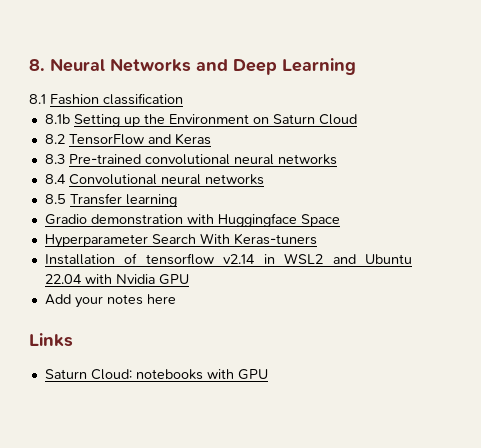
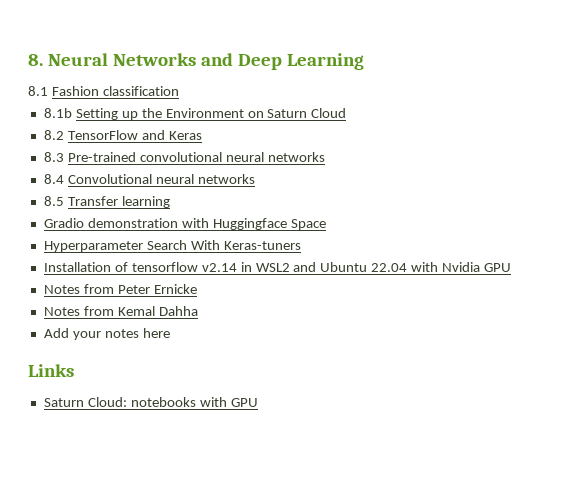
(189, 279) none -> [43,284,197,294] [43,306,198,316] // Notes from Peter Ernicke // Notes from Kemal Dahha

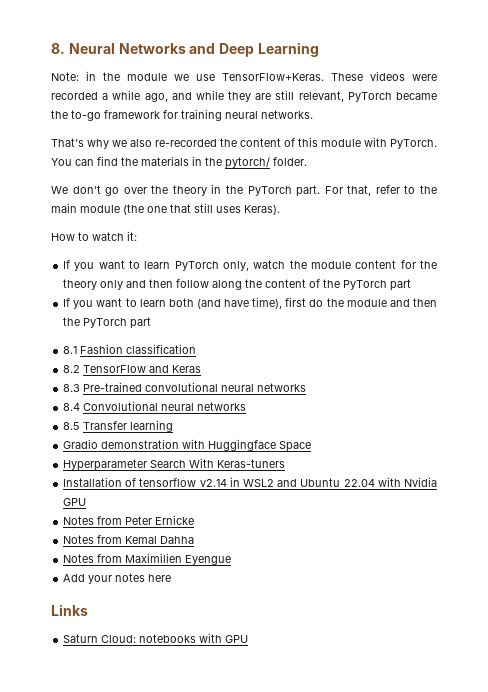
[28,86,179,96] [43,108,347,120] 8.1 Fashion classification // 8.1b Setting up the Environment on Saturn Cloud -> [51,71,437,81] [51,90,438,102] [51,109,313,121] [51,137,437,149] [51,156,307,169] [51,184,437,197] [51,203,280,215] [51,231,137,241] [63,260,437,271] [63,279,412,291] [63,297,437,309] [63,317,152,329] [63,344,197,354] Note: in the module we use TensorFlow+Keras. These videos were recorded a while ago, and while they are still relevant, PyTorch became the to-go framework for training neural networks. // That's why we also re-recorded the content of this module with PyTorch. You can find the materials in the pytorch/ folder. // We don't go over the theory in the PyTorch part. For that, refer to the main module (the one that still uses Keras). // How to watch it: // If you want to learn PyTorch only, watch the module content for the theory only and then follow along the content of the PyTorch part // If you want to learn both (and have time), first do the module and then the PyTorch part // 8.1 Fashion classification
(198, 311) none -> [63,553,232,565] // Notes from Maximilien Eyengue

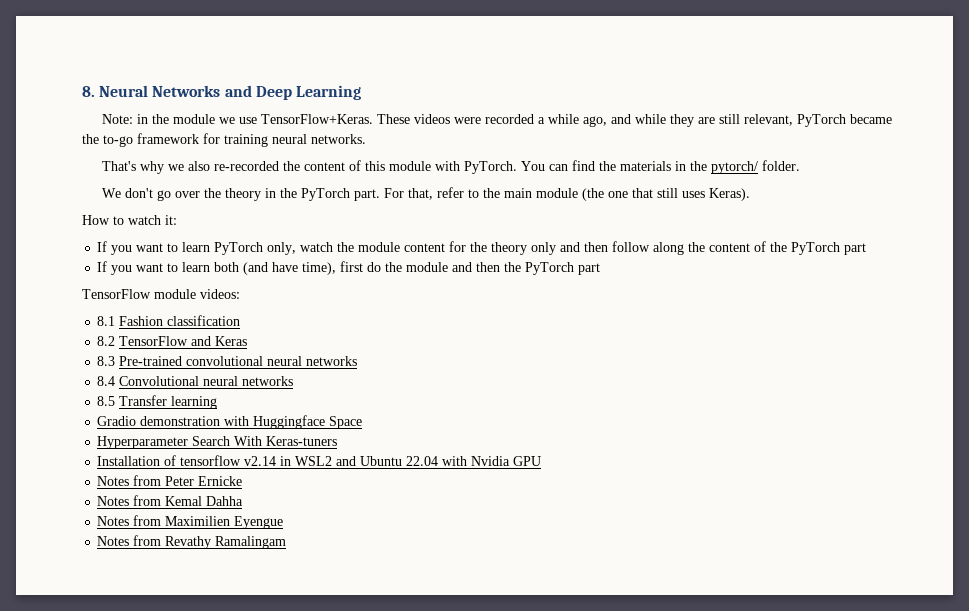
(152, 323) none -> [82,289,240,299] // TensorFlow module videos:
[63,573,172,584] [51,604,88,616] [63,633,249,643] Add your notes here // Links // Saturn Cloud: notebooks with GPU -> [97,535,287,549] Notes from Revathy Ramalingam

